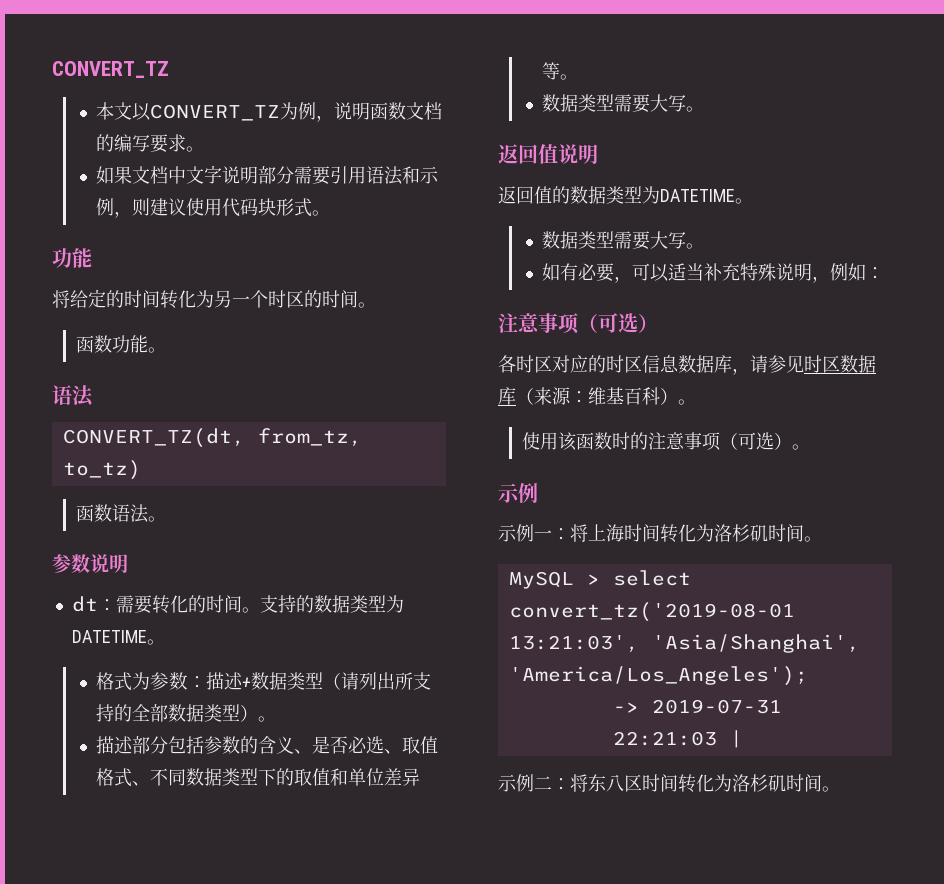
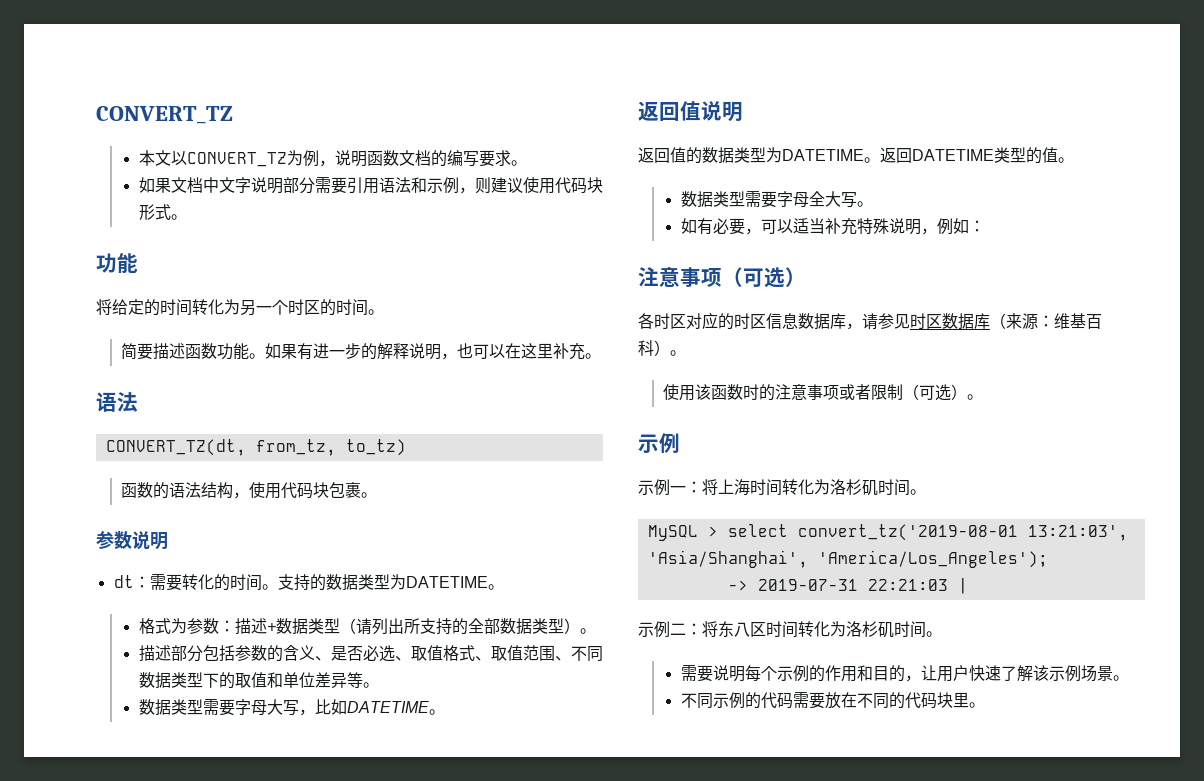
(376, 305) none -> [121,343,186,360] 简要描述
(166, 350) none -> [265,343,602,360] 如果有进一步的解释说明，也可以在这里补充。
[111,504,149,523] 语法 -> [153,482,362,499] 的语法结构，使用代码块包裹
(150, 783) none -> [490,645,571,661] 取值范围、
[649,94,686,112] 大写 -> [234,699,429,716] 字母大写，比如DATETIME
[541,231,650,250] // 数据类型需要 -> [880,147,1074,164] [680,191,825,208] 返回DATETIME类型的值。 // 数据类型需要字母全
(721, 441) none -> [839,384,904,400] 或者限制
(840, 789) none -> [680,665,1129,682] [680,692,985,709] // 需要说明每个示例的作用和目的，让用户快速了解该示例场景。 // 不同示例的代码需要放在不同的代码块里。

